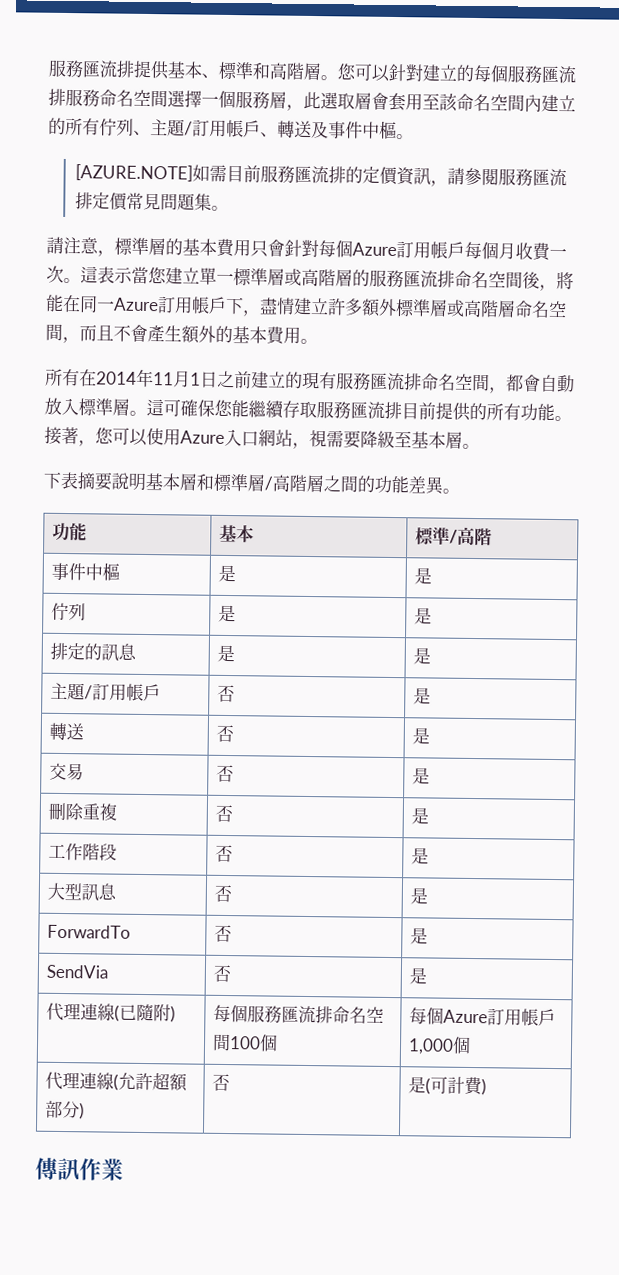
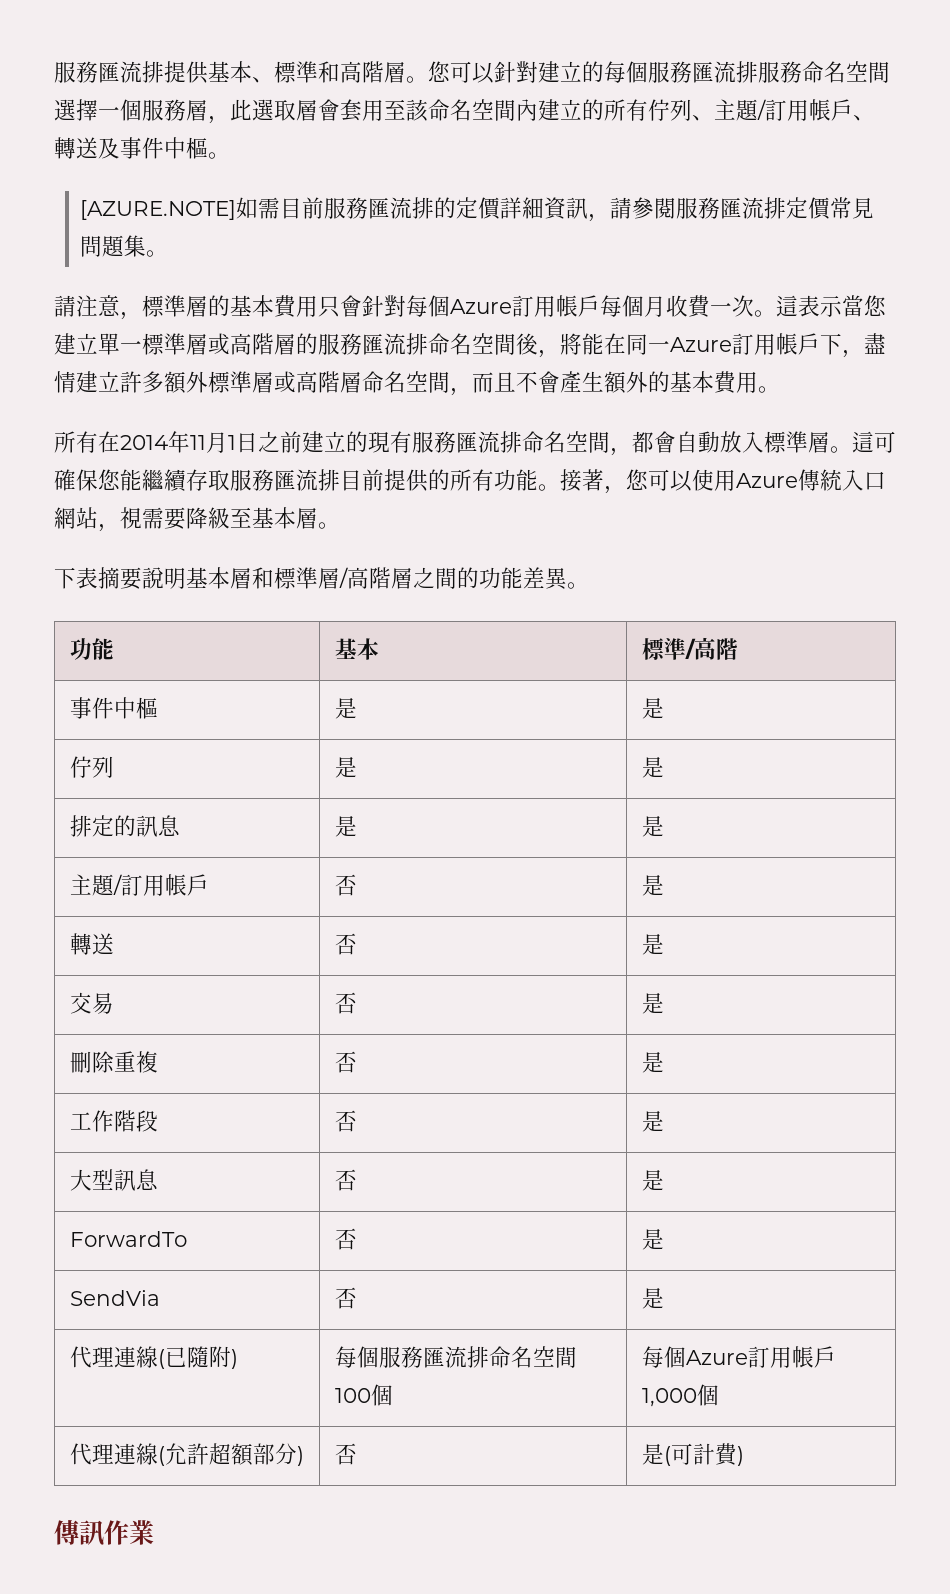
(399, 176) none -> [500,197,545,219] 詳細
(225, 437) none -> [798,469,842,491] 傳統

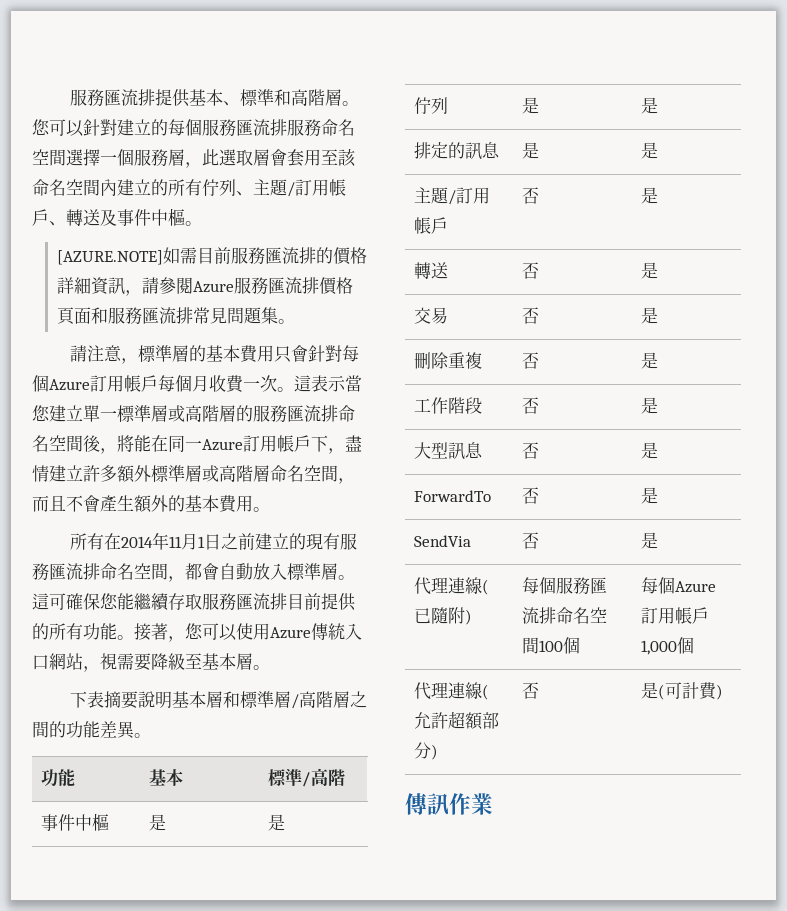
[456,197,502,220] 定價 -> [332,247,367,265] 價格
[676,197,832,220] 服務匯流排定價 -> [192,277,353,295] [56,307,193,325] Azure服務匯流排價格頁面和服務匯流排

